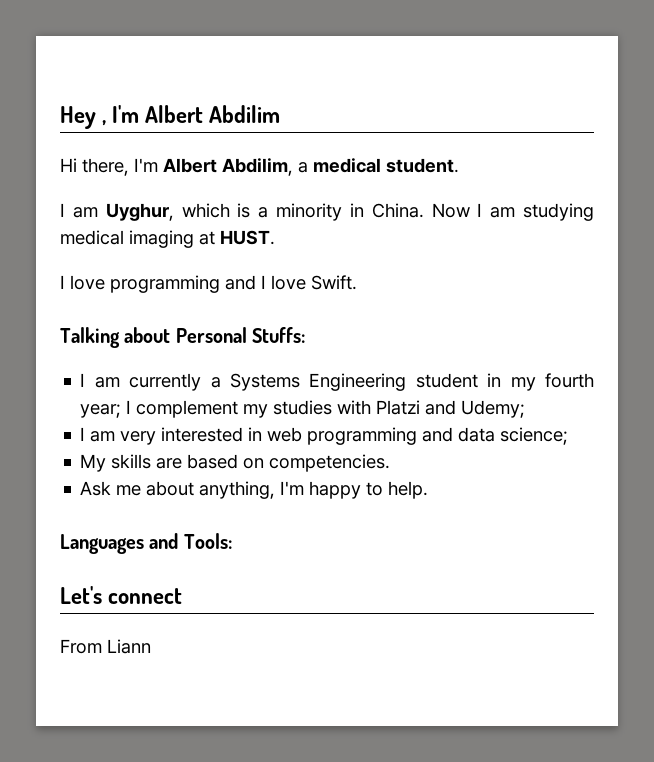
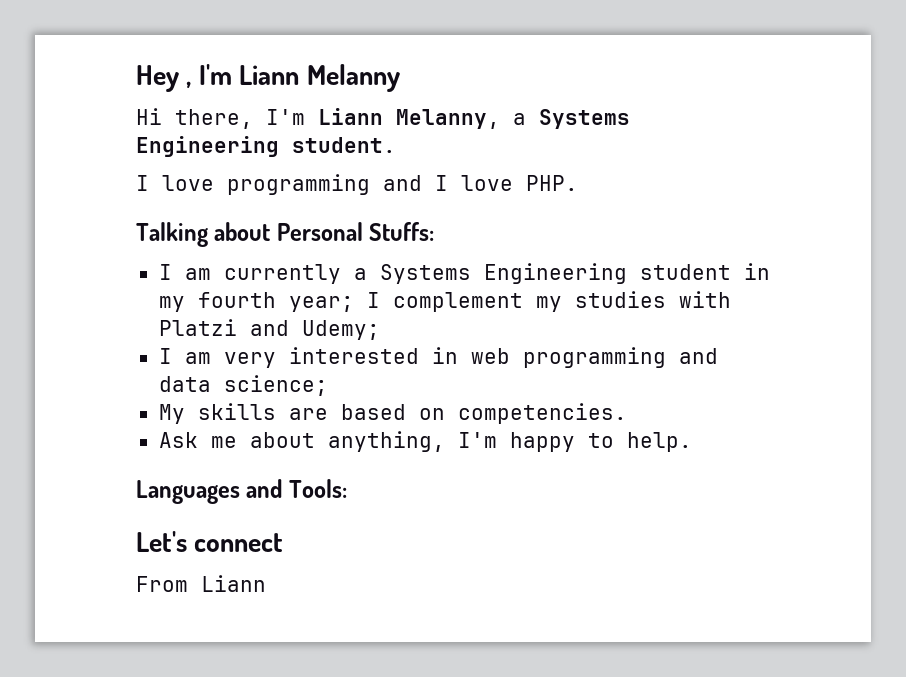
[145,105,281,123] Albert Abdilim -> [239,64,400,92] Liann Melanny
[163,158,459,176] [60,203,594,221] [60,230,275,248] Albert Abdilim, a medical student. // I am Uyghur, which is a minority in China. Now I am studying medical imaging at HUST. -> [318,108,630,129] [136,136,396,157] Liann Melanny, a Systems Engineering student.
[311,275,357,290] Swift. -> [526,175,578,191] PHP.

